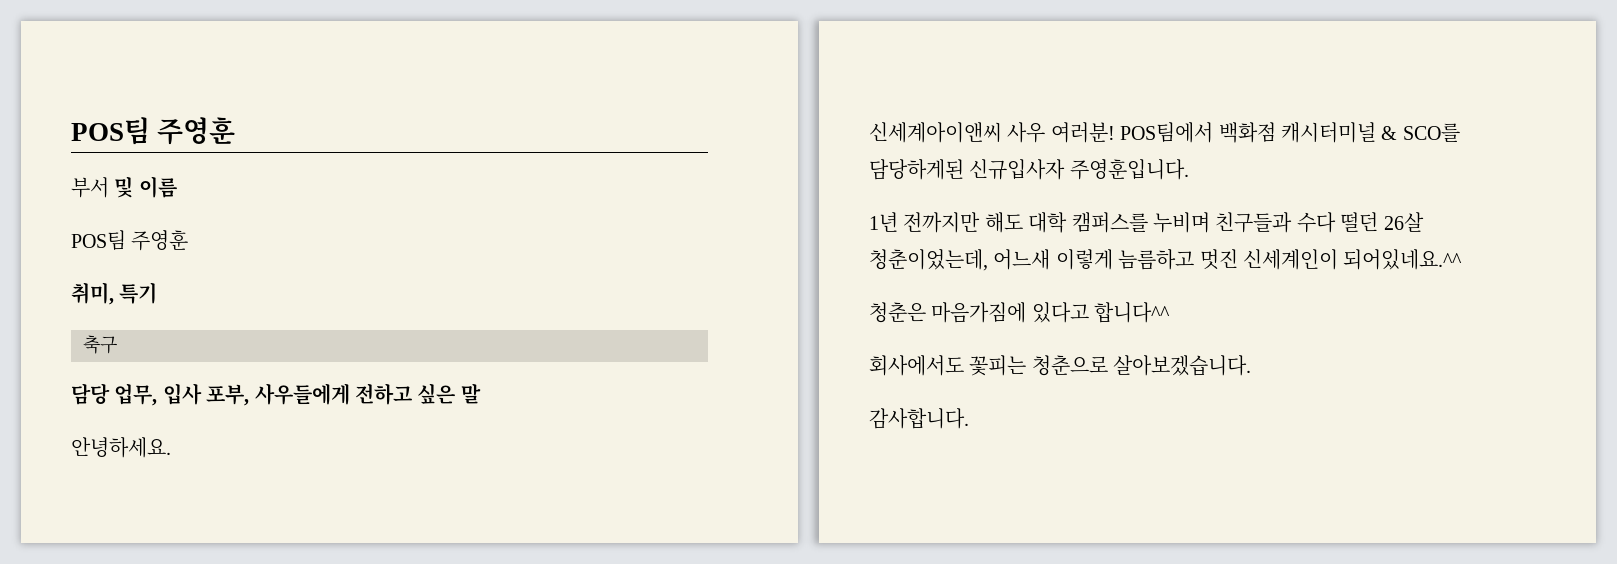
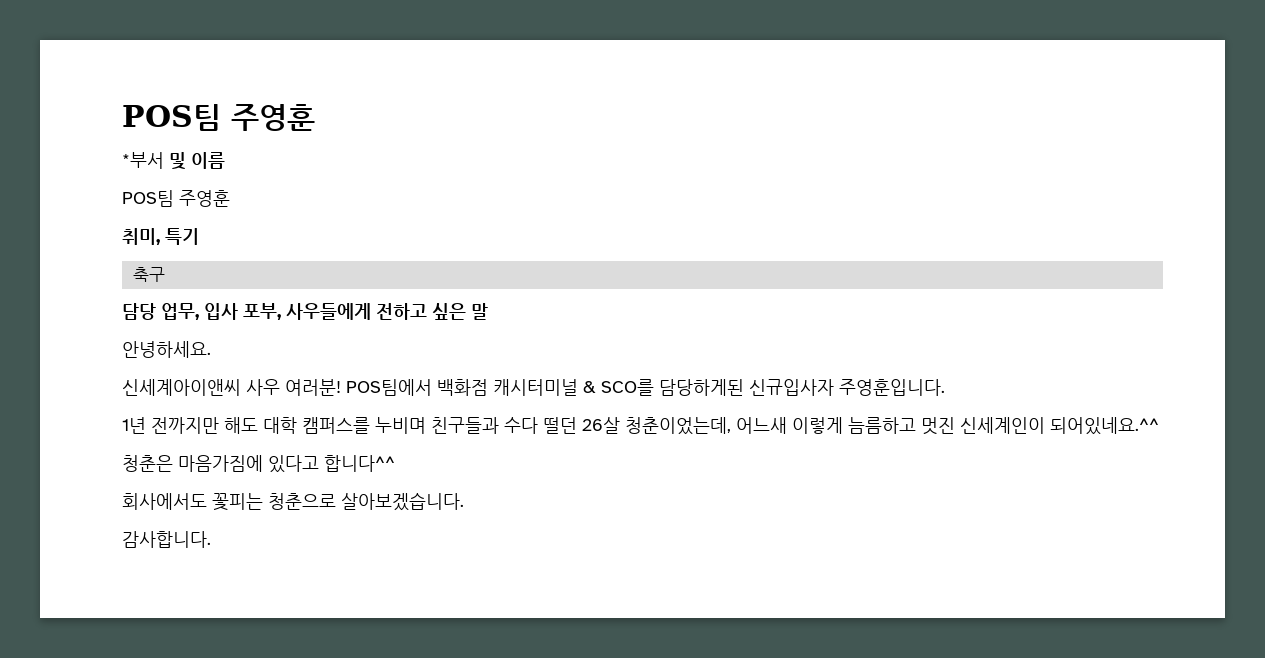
[71,117,236,145] [71,177,109,198] POS팀 주영훈 // 부서 -> [122,104,315,131] [122,152,164,169] POS팀 주영훈 // *부서

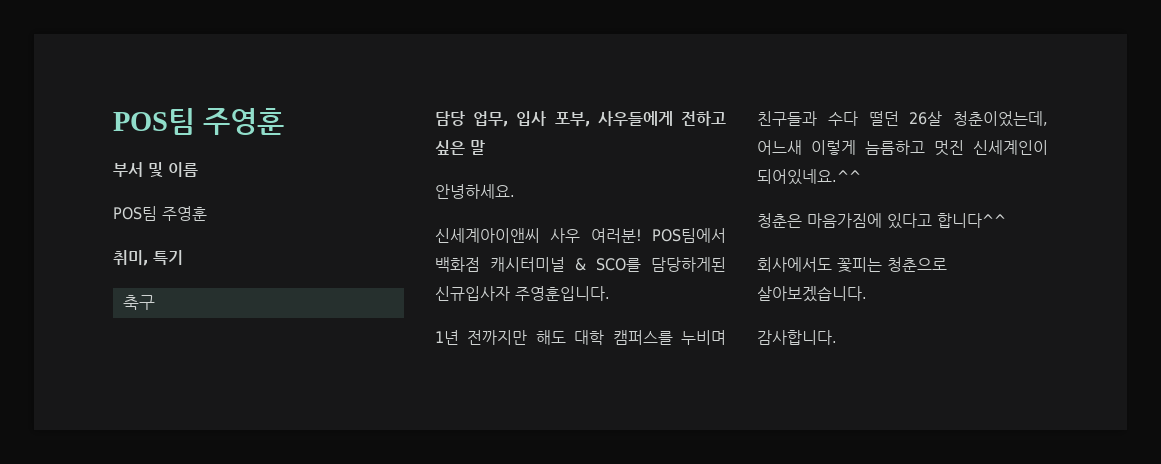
[122,104,315,131] [122,152,164,169] POS팀 주영훈 // *부서 -> [113,108,284,135] [113,162,143,177] POS팀 주영훈 // 부서

